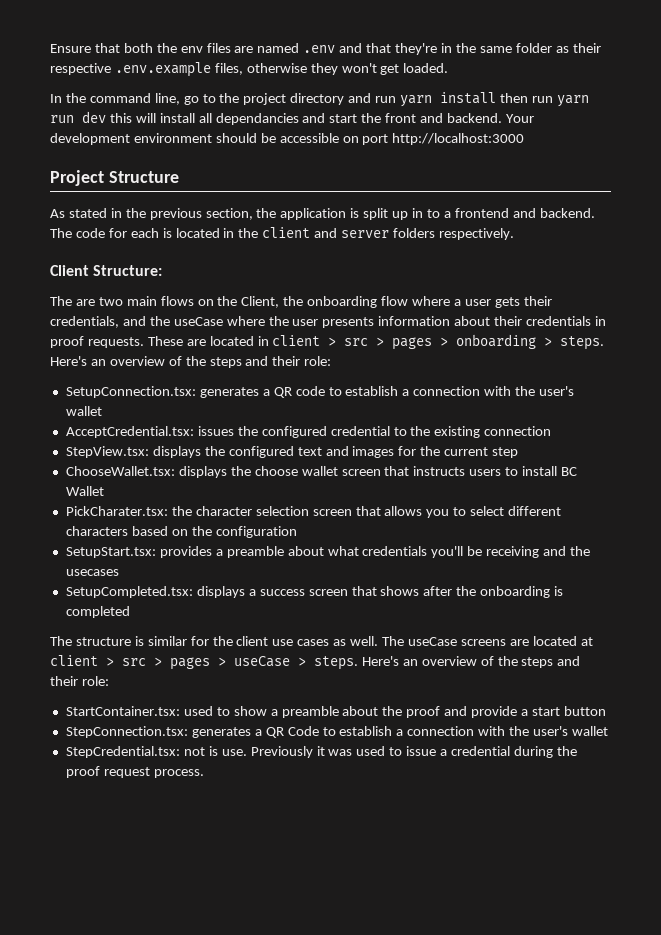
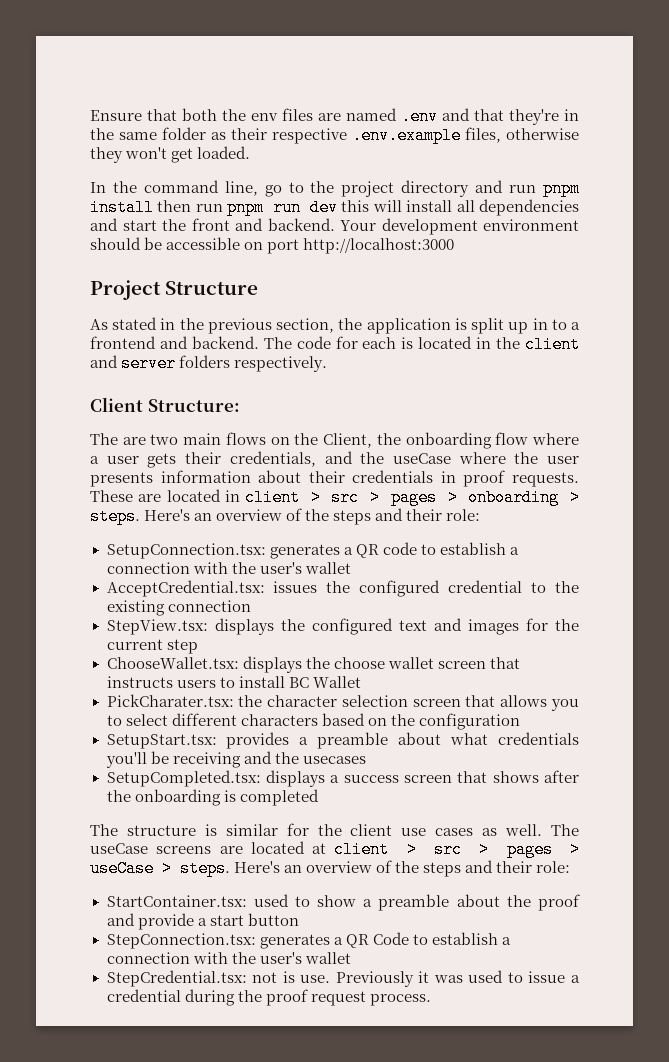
[400,95,433,107] yarn -> [543,180,581,197] pnpm
[556,95,589,107] yarn -> [227,199,265,216] pnpm
[215,113,299,125] dependancies -> [478,199,579,216] dependencies

